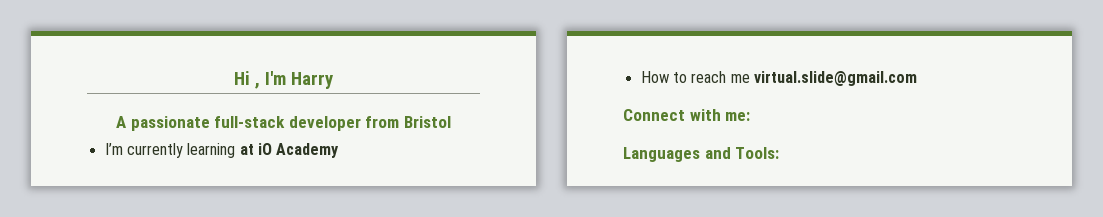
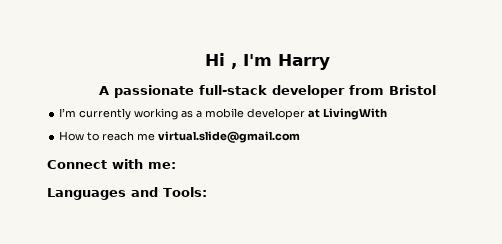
[187,143,340,158] learning at iO Academy -> [134,108,388,120] working as a mobile developer at LivingWith

